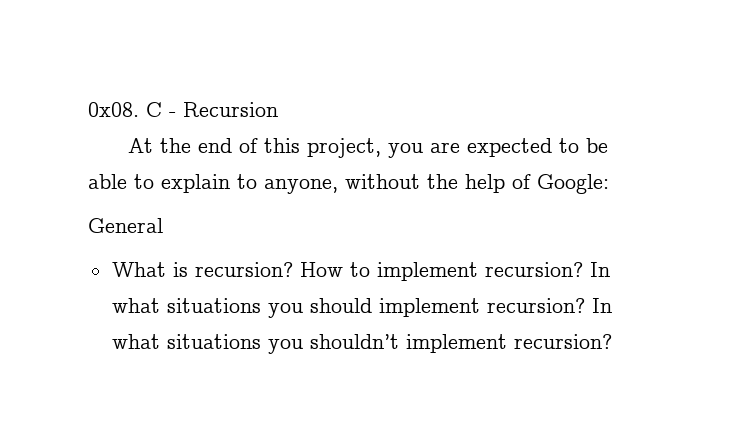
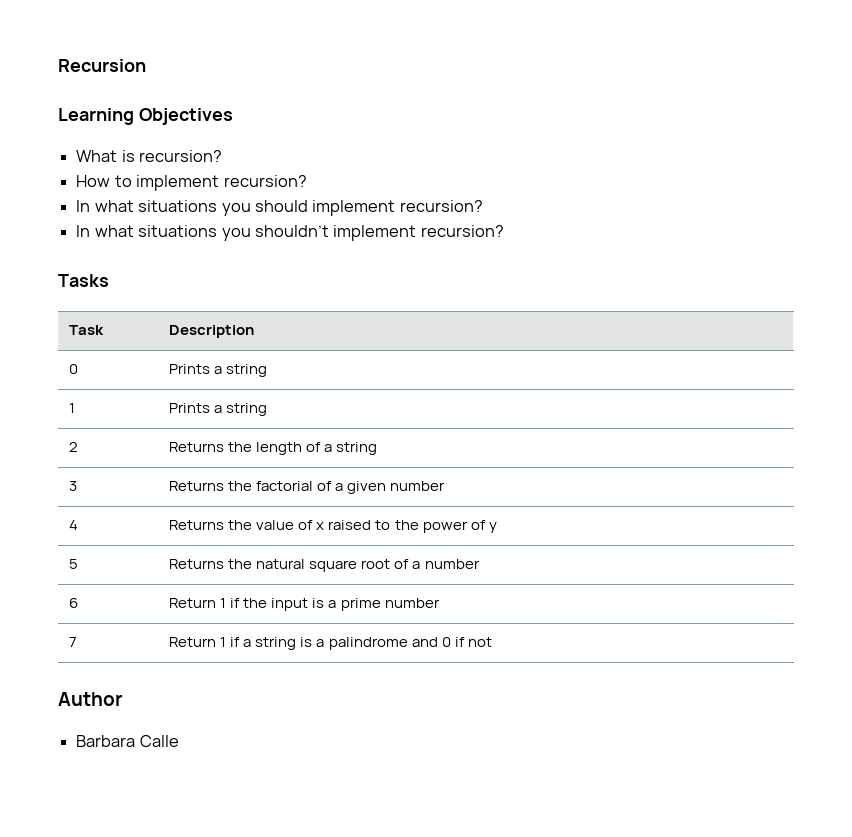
[88,102,278,117] [128,138,609,158] [88,174,609,194] [88,218,163,233] 0x08. C - Recursion // At the end of this project, you are expected to be able to explain to anyone, without the help of Google: // General -> [58,59,146,72] [58,108,233,125] Recursion // Learning Objectives
(293, 269) none -> (223, 156) //
(583, 269) none -> (307, 181) //
(585, 305) none -> (483, 206) //
(612, 341) none -> [58,274,109,287] [69,325,105,335] [169,325,255,338] [69,364,79,374] [169,364,268,377] [69,403,76,413] [169,403,268,416] [69,442,79,452] [169,442,378,455] [69,481,78,491] [169,481,446,494] [69,520,79,530] [169,520,497,533] [69,559,79,569] [169,559,480,572] [69,598,79,608] [169,598,440,611] [69,637,78,647] [169,637,492,650] [58,692,123,706] [76,735,179,747] // Tasks // Task | Description // 0 | Prints a string // 1 | Prints a string // 2 | Returns the length of a string // 3 | Returns the factorial of a given number // 4 | Returns the value of x raised to the power of y // 5 | Returns the natural square root of a number // 6 | Return 1 if the input is a prime number // 7 | Return 1 if a string is a palindrome and 0 if not // Author // Barbara Calle

